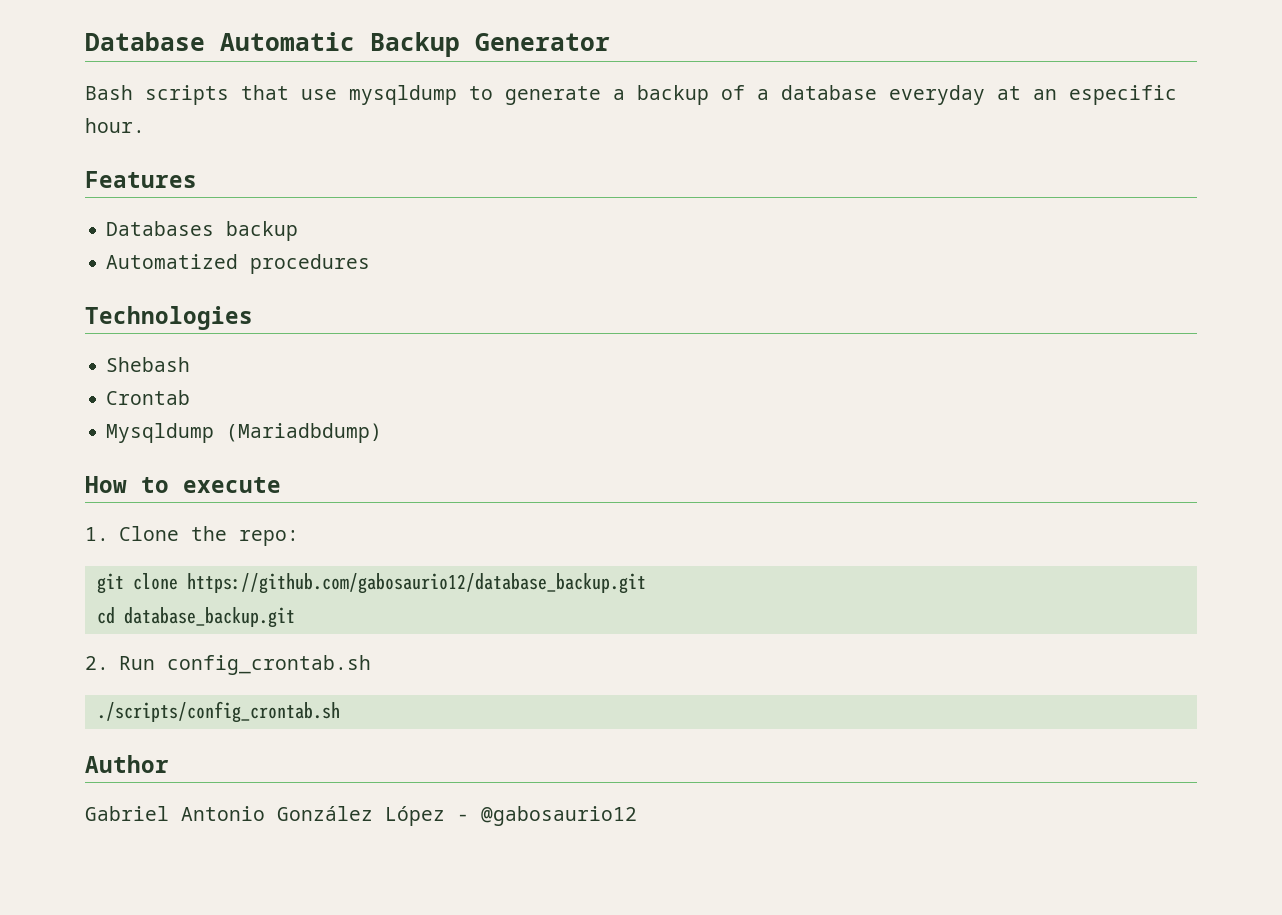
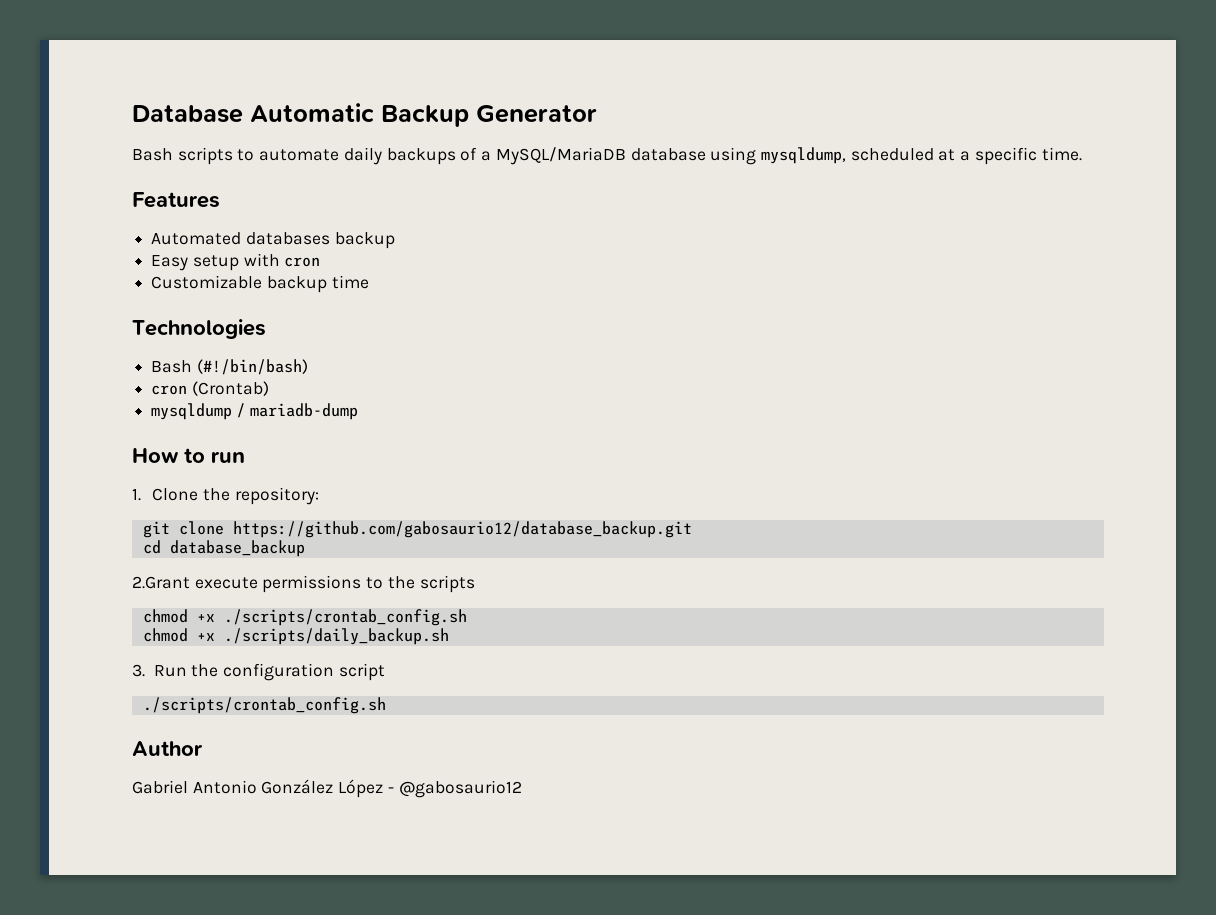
[241,85,1177,105] [85,118,145,133] that use mysqldump to generate a backup of a database everyday at an especific hour. -> [237,147,1082,165] to automate daily backups of a MySQL/MariaDB database using mysqldump, scheduled at a specific time.
[106,221,215,236] Databases -> [151,232,330,245] Automated databases
[106,254,371,274] [85,306,253,330] [106,357,191,372] [106,390,191,405] [106,423,383,443] Automatized procedures // Technologies // Shebash // Crontab // Mysqldump (Mariadbdump) -> [151,253,321,271] [151,275,369,293] [132,319,266,339] [151,359,308,375] [151,381,269,396] [151,403,358,420] Easy setup with cron // Customizable backup time // Technologies // Bash (#!/bin/bash) // cron (Crontab) // mysqldump / mariadb-dump
[183,477,281,493] execute -> [211,451,245,463] run
[238,530,299,546] repo: -> [234,487,319,505] repository:
[123,607,295,628] [85,655,371,675] [96,701,340,723] database_backup.git // 2. Run config_crontab.sh // ./scripts/config_crontab.sh -> [169,540,305,557] [132,575,475,593] [142,609,467,626] [142,628,449,645] [132,663,385,681] [142,697,386,714] database_backup // 2.Grant execute permissions to the scripts // chmod +x ./scripts/crontab_config.sh // chmod +x ./scripts/daily_backup.sh // 3. Run the configuration script // ./scripts/crontab_config.sh

